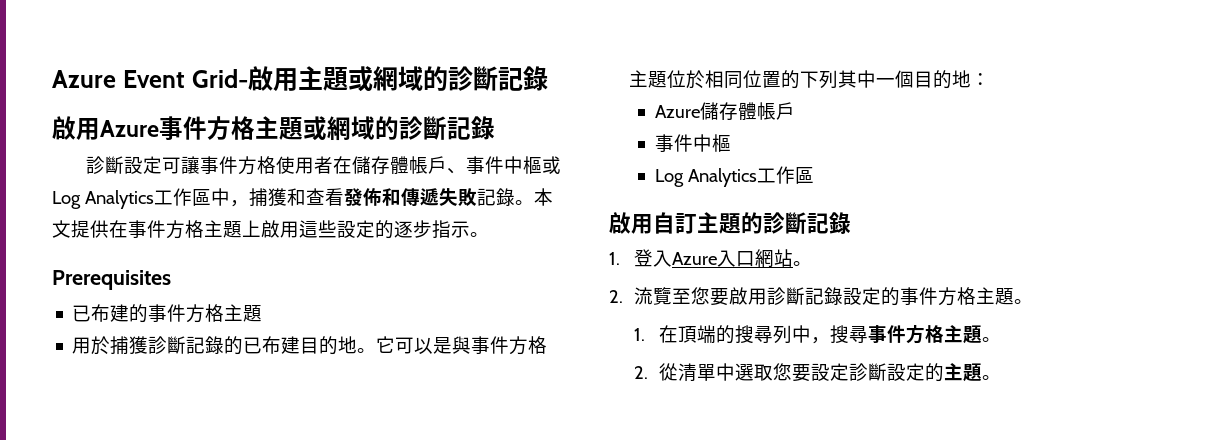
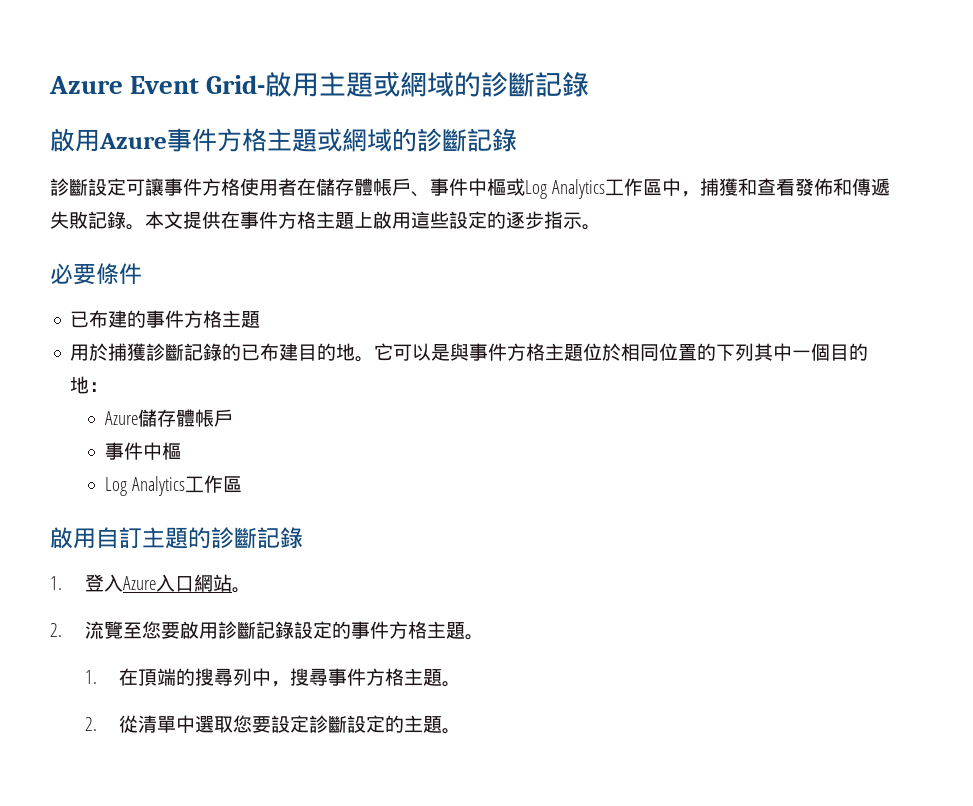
[52,270,171,290] Prerequisites -> [50,263,142,285] 必要條件

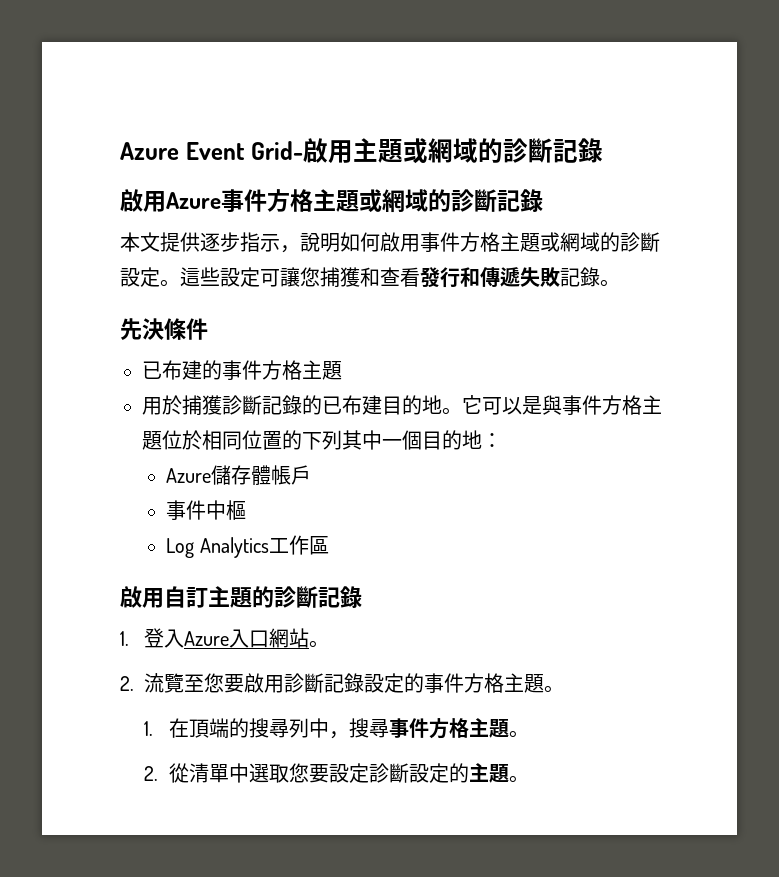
[50,178,700,199] 診斷設定可讓事件方格使用者在儲存體帳戶、事件中樞或Log Analytics工作區中， -> [120,232,660,253] [120,267,320,287] 本文提供逐步指示，說明如何啟用事件方格主題或網域的診斷設定。這些設定可讓您
[813,178,833,196] 佈 -> [440,267,460,288] 行
[145,211,601,230] [50,263,96,285] 本文提供在事件方格主題上啟用這些設定的逐步指示。 // 必要 -> [120,318,164,340] // 先決

